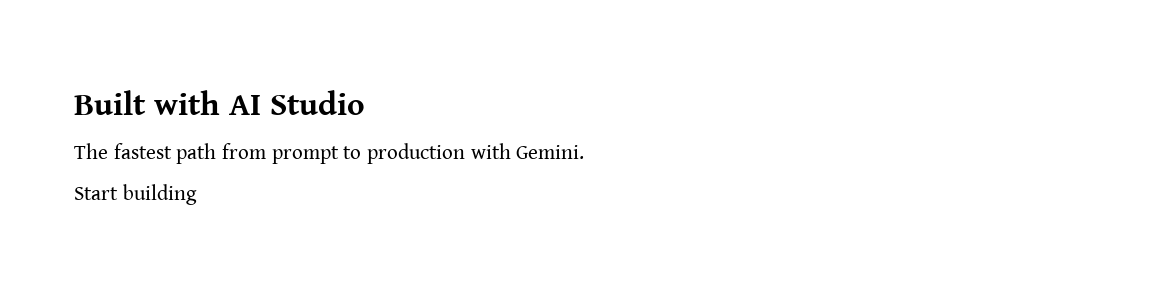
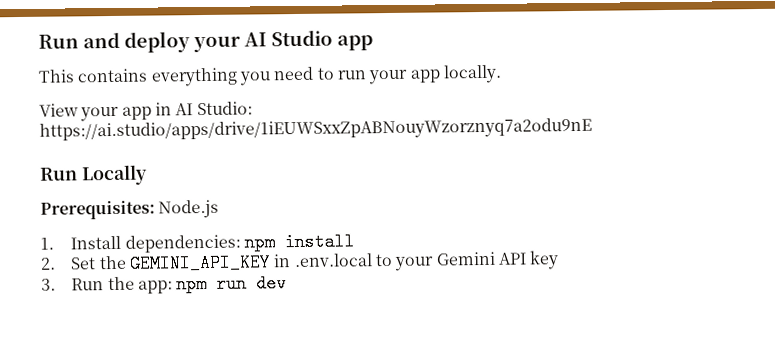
[74,90,365,115] [74,143,585,164] [74,184,197,205] Built with AI Studio // The fastest path from prompt to production with Gemini. // Start building -> [38,30,373,53] [38,64,502,87] [39,101,253,122] [39,117,592,142] [39,164,148,186] [40,199,220,220] [40,232,356,253] [40,250,560,273] [41,274,288,294] Run and deploy your AI Studio app // This contains everything you need to run your app locally. // View your app in AI Studio: https://ai.studio/apps/drive/1iEUWSxxZpABNouyWzorznyq7a2odu9nE // Run Locally // Prerequisites: Node.js // 1. Install dependencies: npm install // 2. Set the GEMINI_API_KEY in .env.local to your Gemini API key // 3. Run the app: npm run dev

